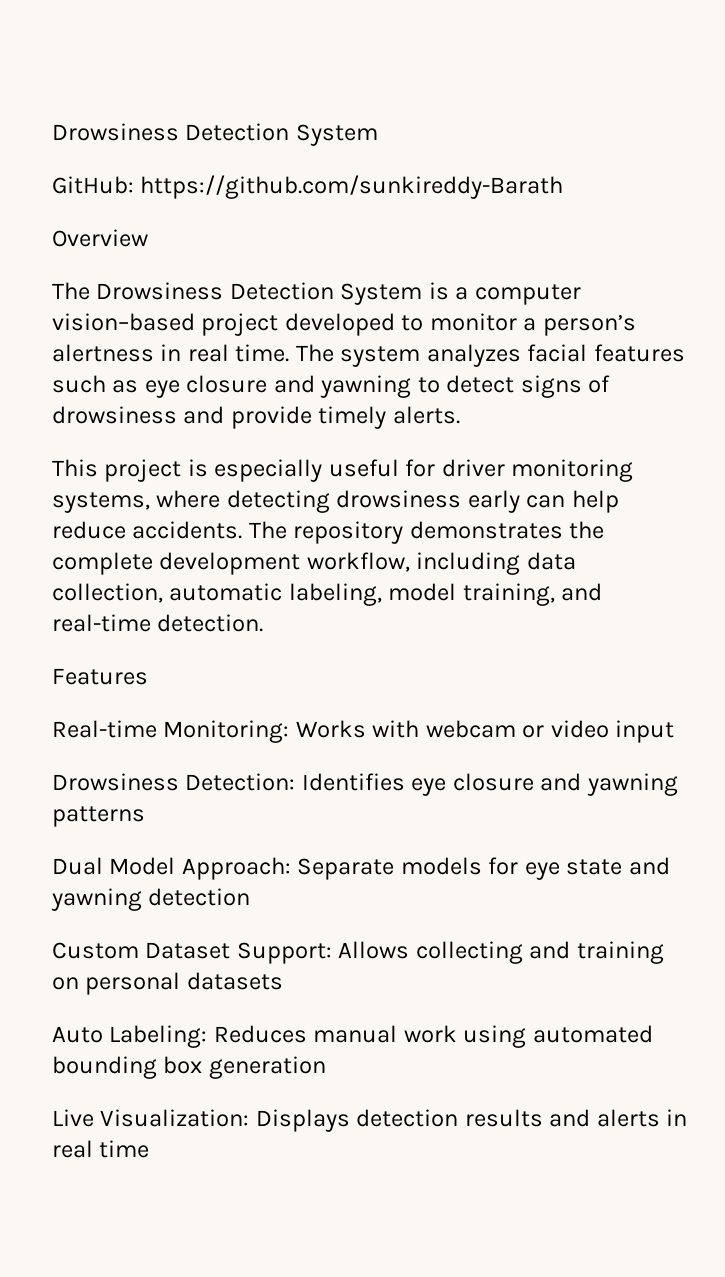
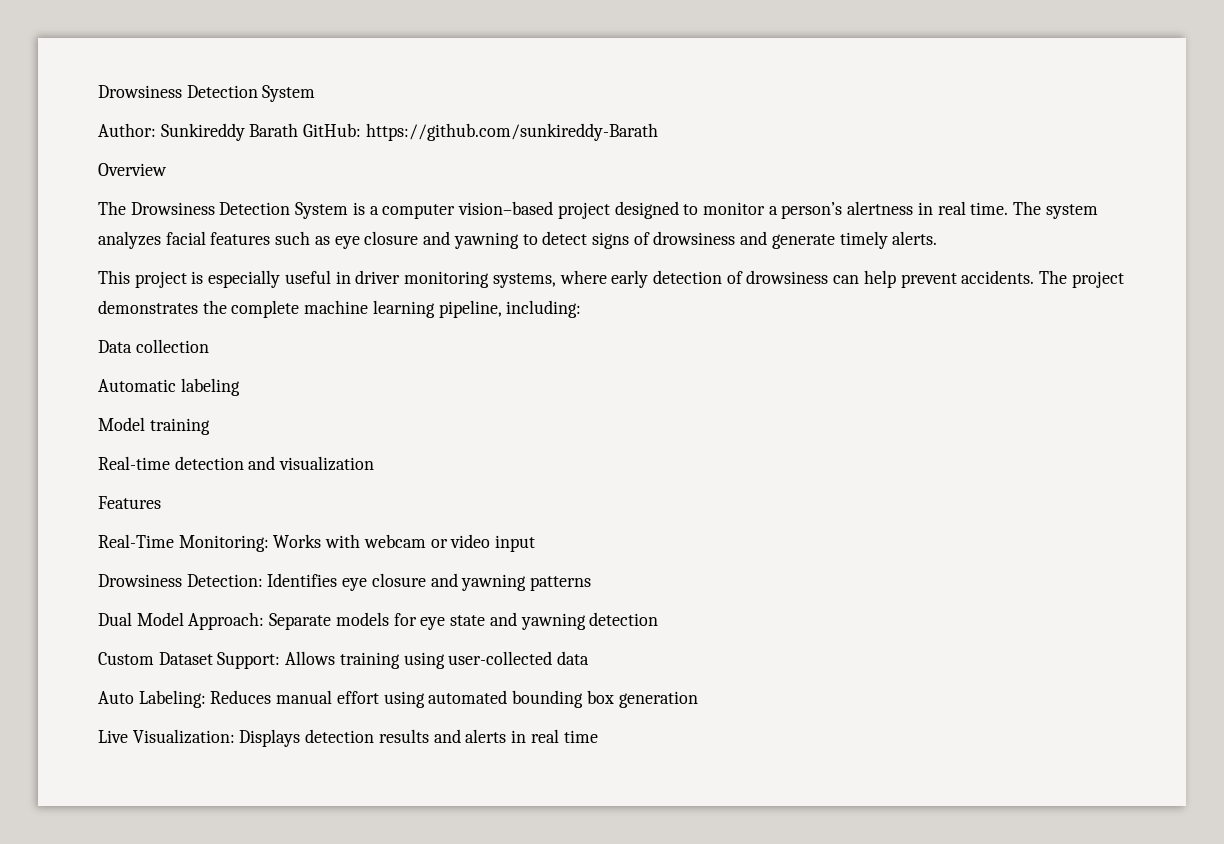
(378, 135) none -> [98,123,299,141] Author: Sunkireddy Barath
[284,313,395,336] developed -> [614,201,679,219] designed
[230,406,312,429] provide -> [771,234,835,249] generate
[405,459,436,477] for -> [335,271,351,284] in
[226,490,520,513] detecting drowsiness early -> [611,270,829,288] early detection of drowsiness
[52,521,126,539] reduce -> [900,273,957,288] prevent
[293,521,404,544] repository -> [1071,271,1124,288] project
[159,552,576,575] [52,583,603,606] [52,614,264,632] development workflow, including data collection, automatic labeling, model training, and real-time detection. -> [304,300,582,318] [98,339,209,353] [98,378,240,396] [98,417,210,435] [98,456,375,471] machine learning pipeline, including: // Data collection // Automatic labeling // Model training // Real-time detection and visualization
[52,720,157,738] Real-time -> [98,534,174,548] Real-Time
[415,941,664,964] [52,972,283,995] collecting and training on personal datasets -> [339,651,590,669] training using user-collected data
[403,1025,457,1043] work -> [336,691,379,704] effort

